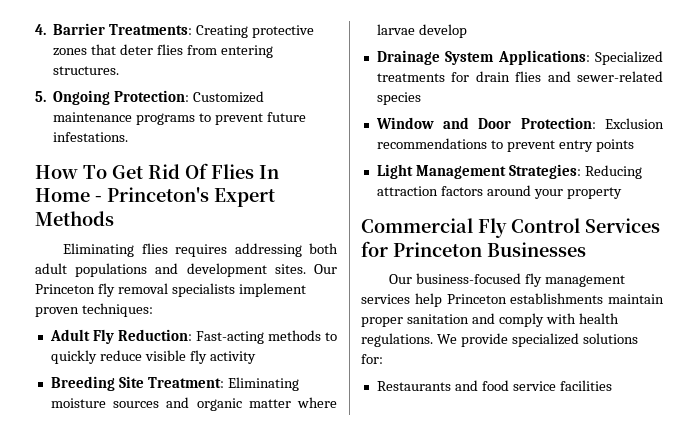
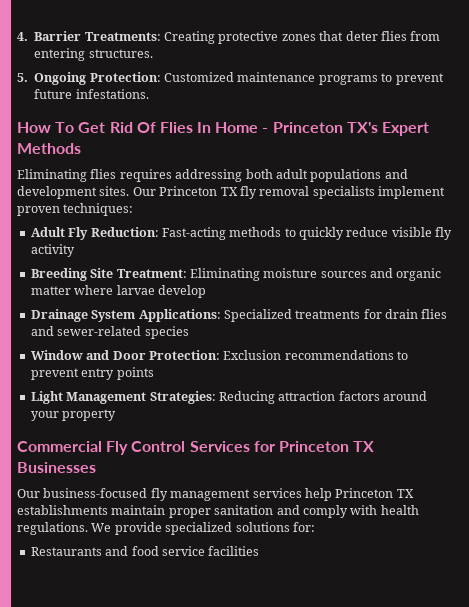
[107,187,209,202] Princeton's -> [272,122,378,133] Princeton TX's
(95, 289) none -> [220,187,238,196] TX
(482, 249) none -> [353,441,375,452] TX
(507, 299) none -> [396,489,414,498] TX

